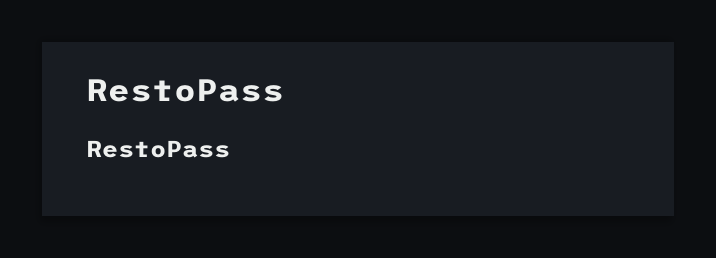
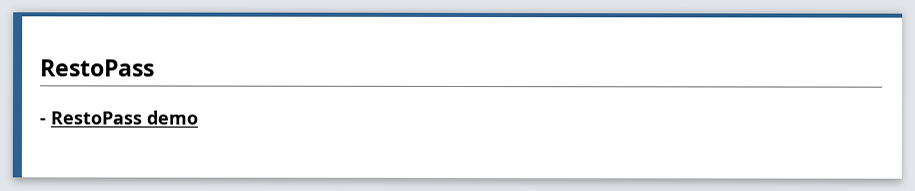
[86,140,230,158] RestoPass -> [39,110,198,125] - RestoPass demo

